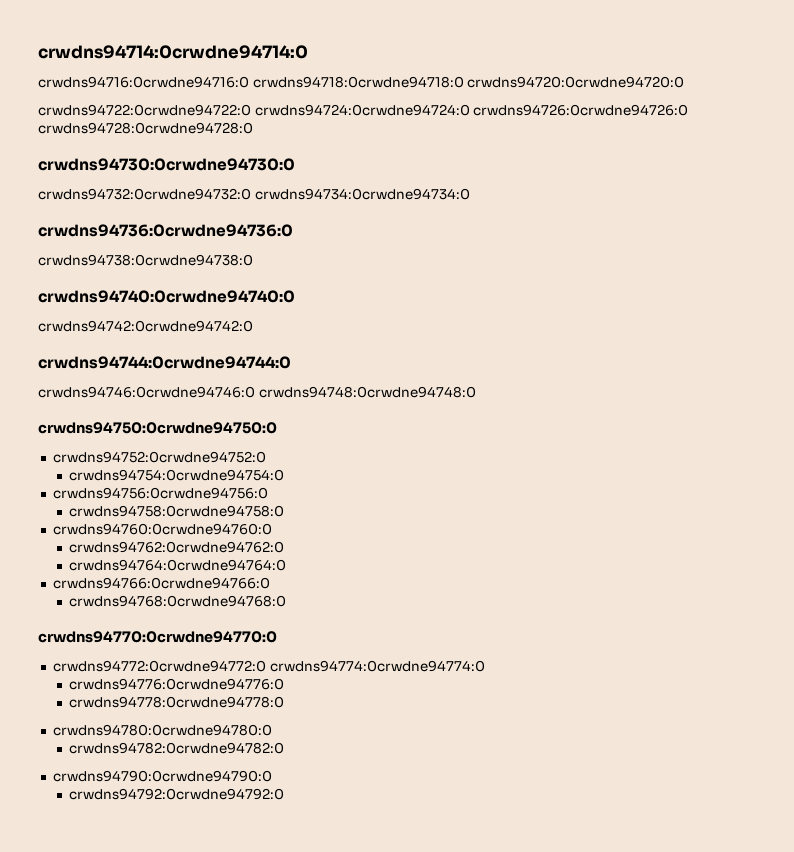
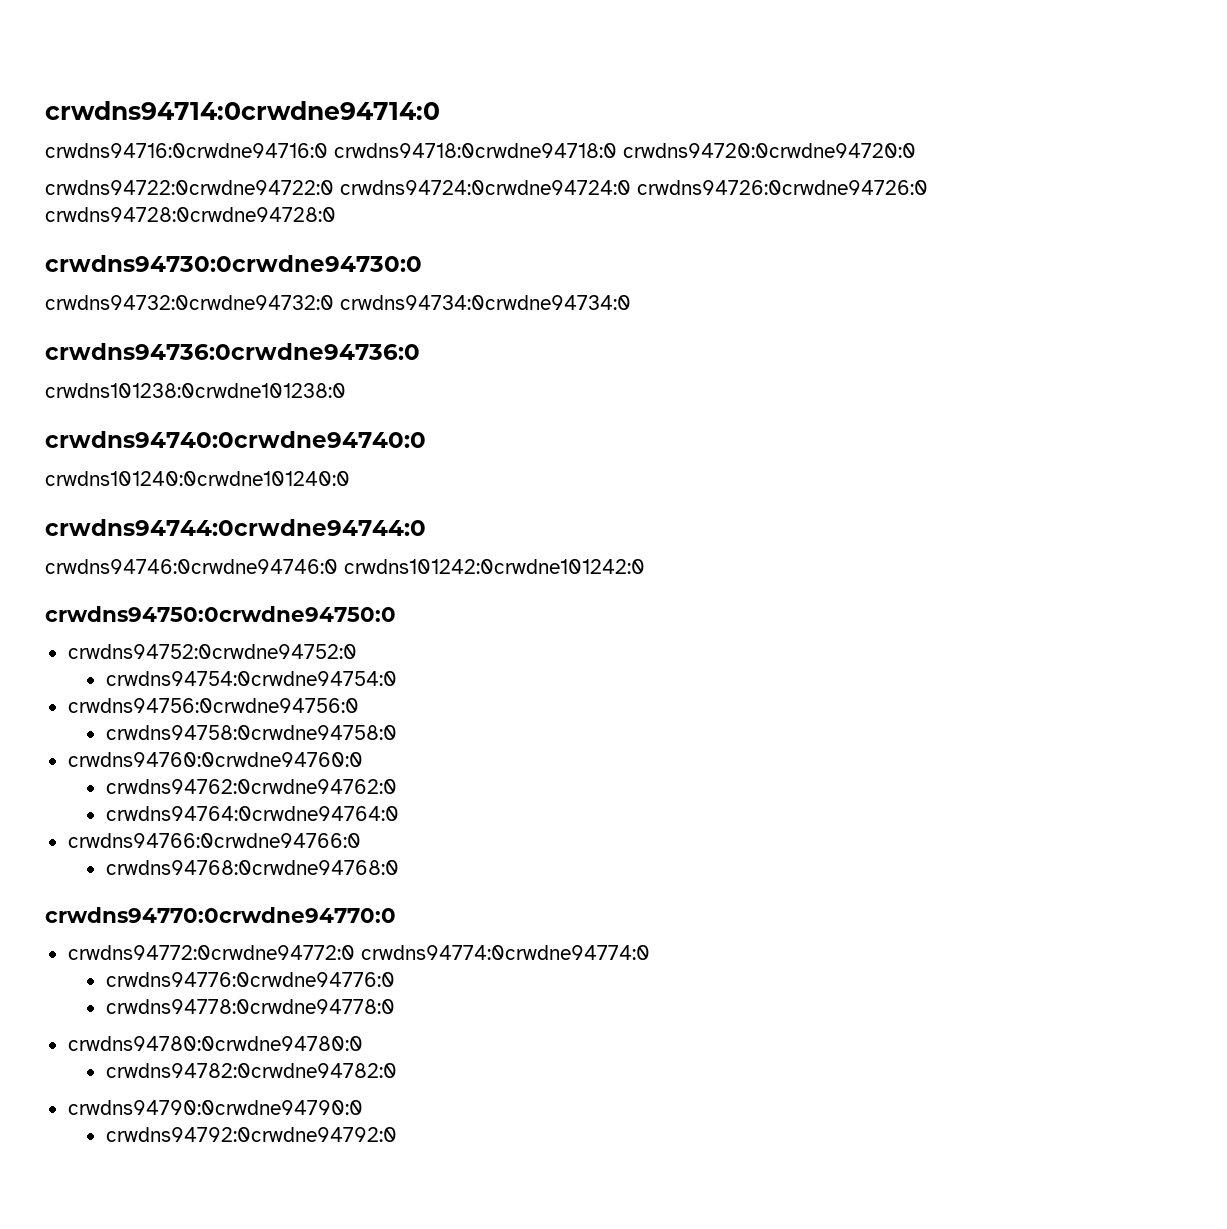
[38,254,253,266] crwdns94738:0crwdne94738:0 -> [45,383,346,398] crwdns101238:0crwdne101238:0
[38,320,253,332] crwdns94742:0crwdne94742:0 -> [45,471,350,486] crwdns101240:0crwdne101240:0
[258,386,476,398] crwdns94748:0crwdne94748:0 -> [344,559,645,574] crwdns101242:0crwdne101242:0

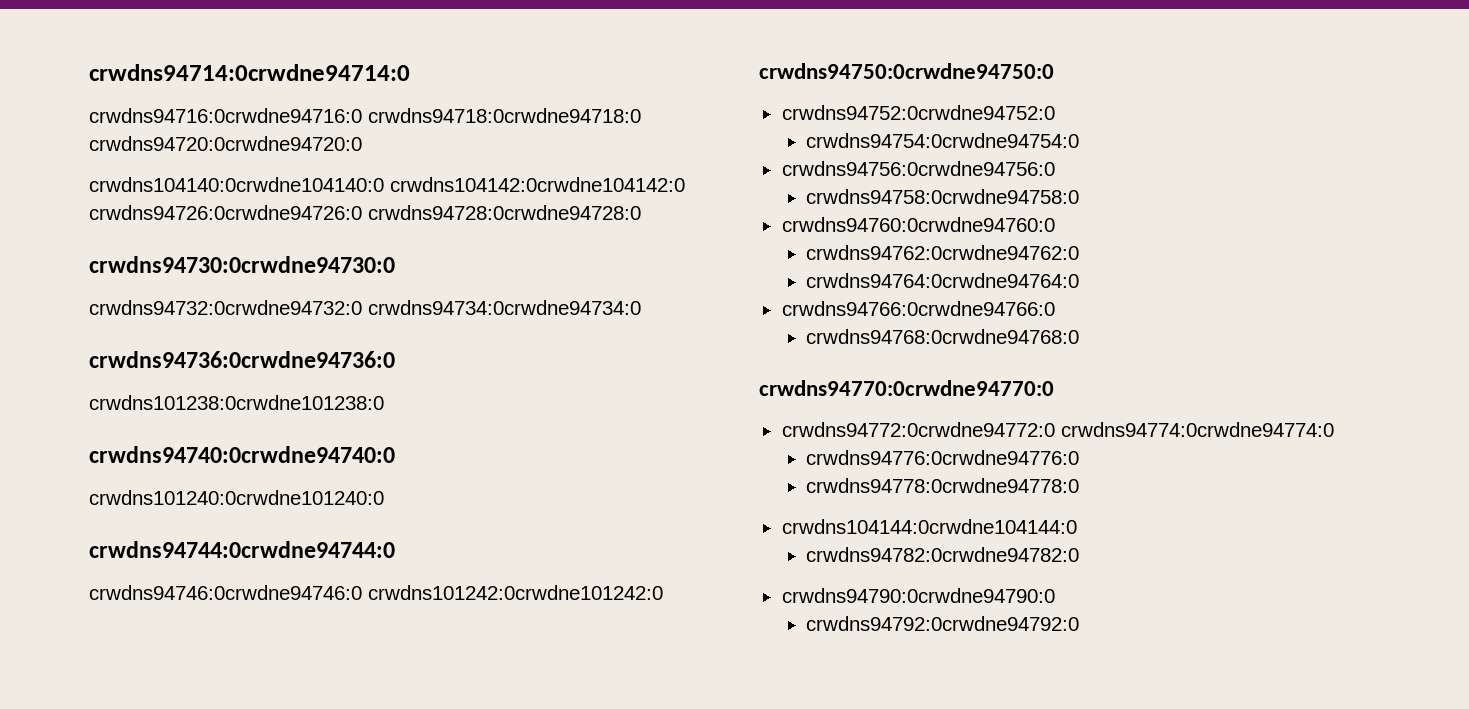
[45,180,631,195] crwdns94722:0crwdne94722:0 crwdns94724:0crwdne94724:0 -> [89,177,685,192] crwdns104140:0crwdne104140:0 crwdns104142:0crwdne104142:0
[67,1036,363,1051] crwdns94780:0crwdne94780:0 -> [781,519,1077,534] crwdns104144:0crwdne104144:0

